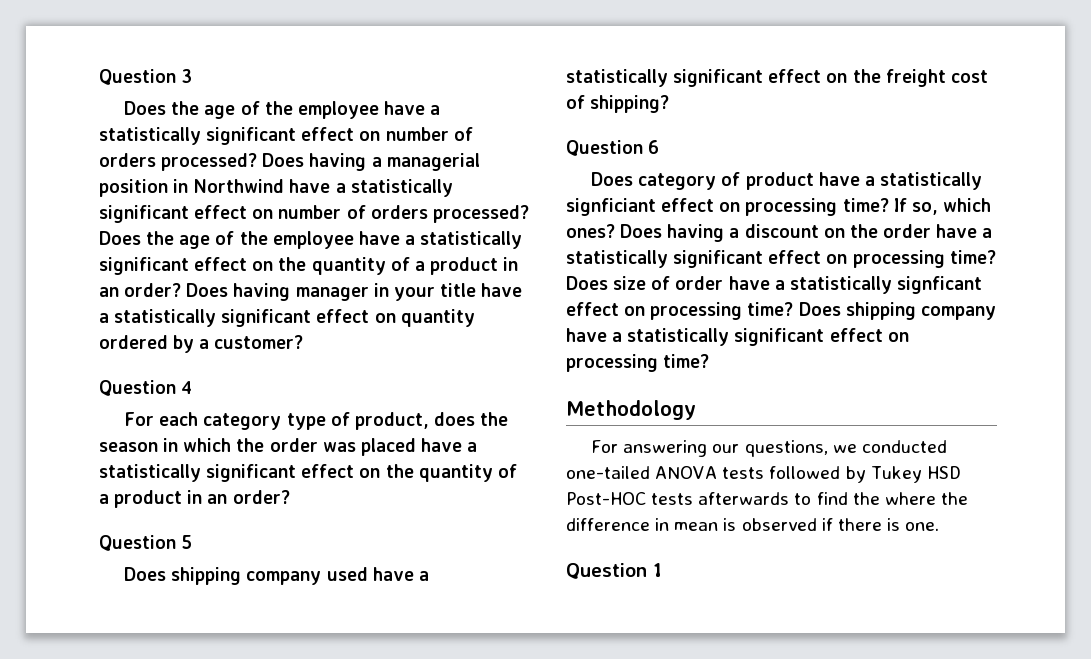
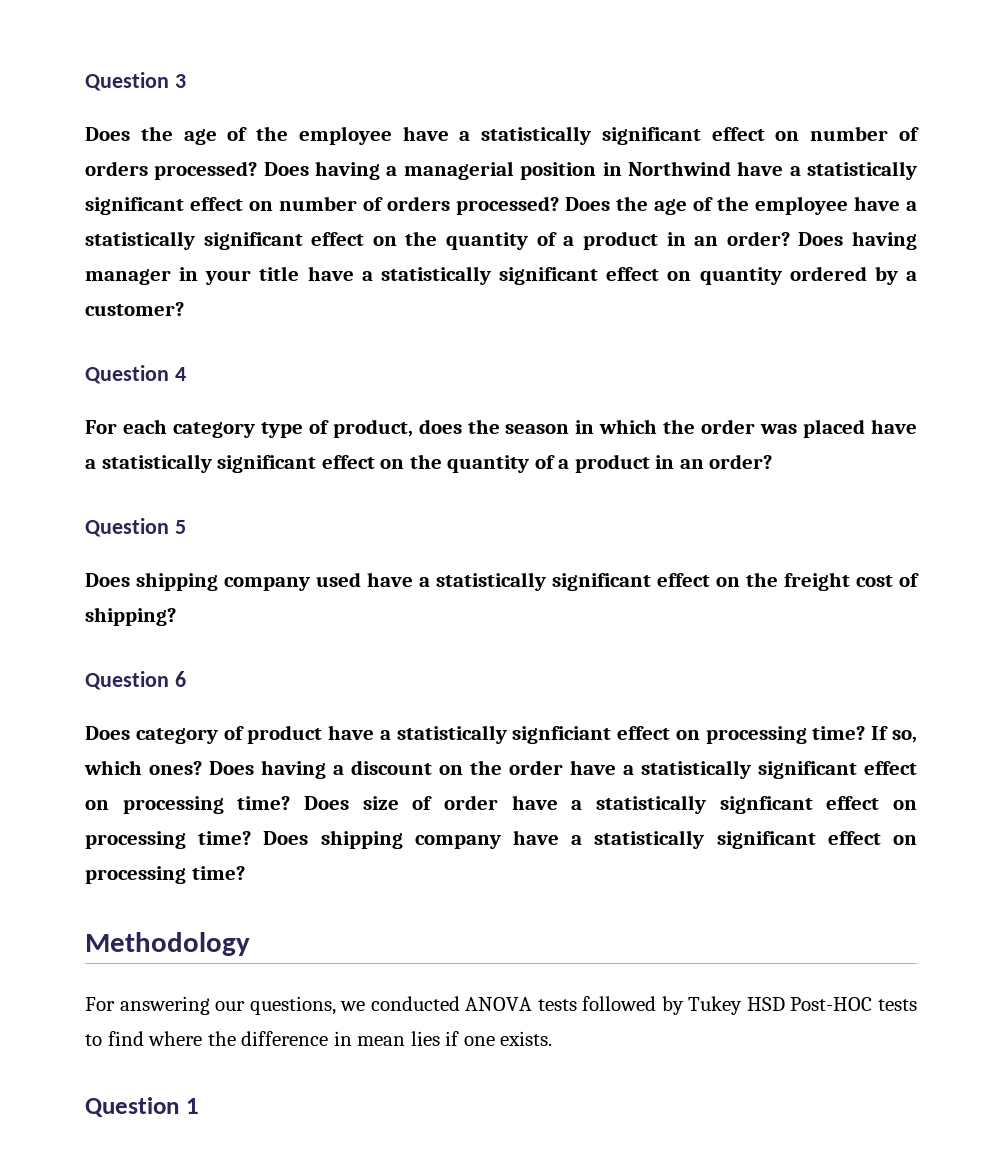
[566,466,650,479] one-tailed -> (460, 1003) none
[698,492,790,505] afterwards -> (918, 1005) none
[852,492,880,505] the -> (144, 1038) none
[723,518,940,531] is observed if there is one. -> [410,1031,553,1046] lies if one exists.

